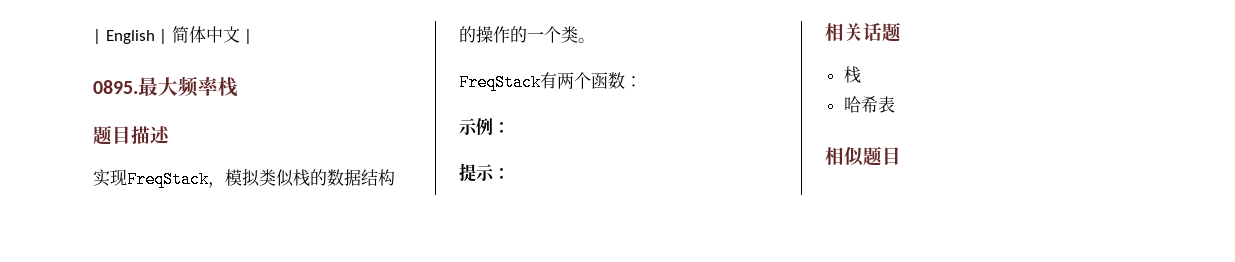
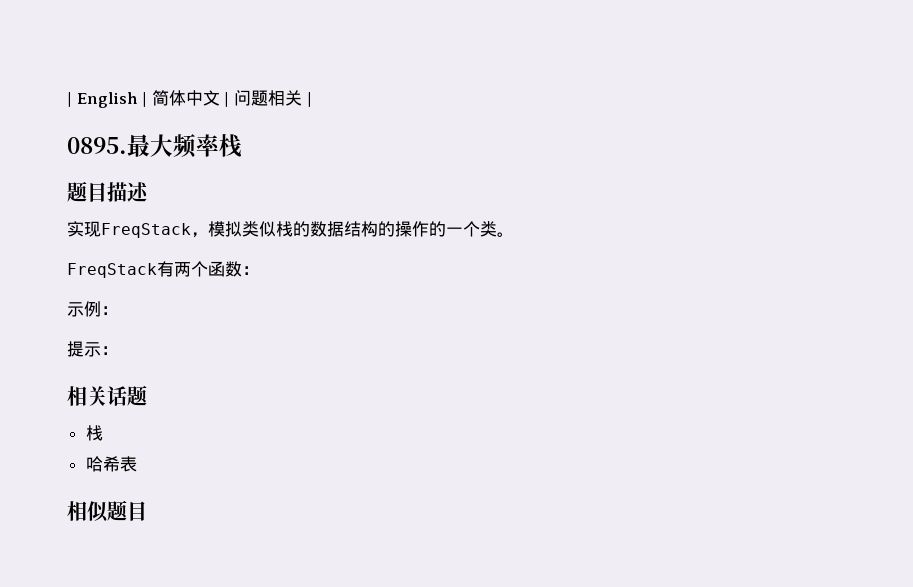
(253, 36) none -> [233,90,312,107] 问题相关 |

